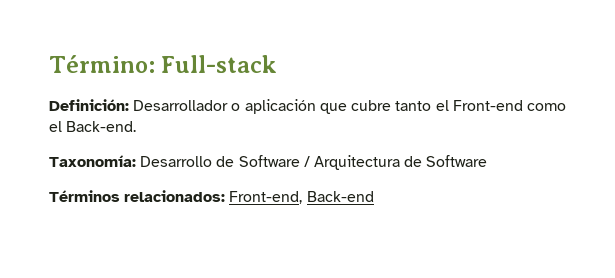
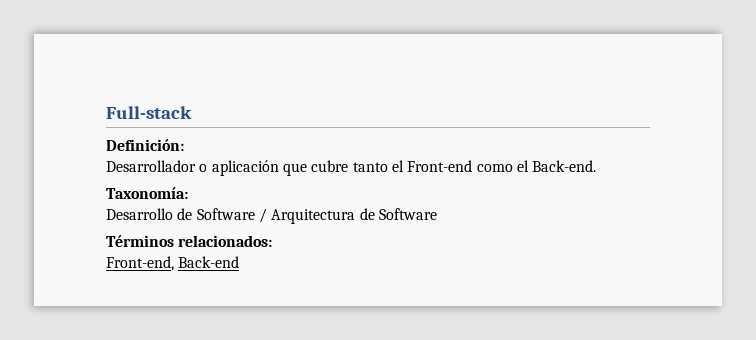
[49,55,155,73] Término: -> (106, 112) none
(129, 105) none -> (184, 145) //
(136, 161) none -> (188, 193) //
(226, 196) none -> (273, 241) //

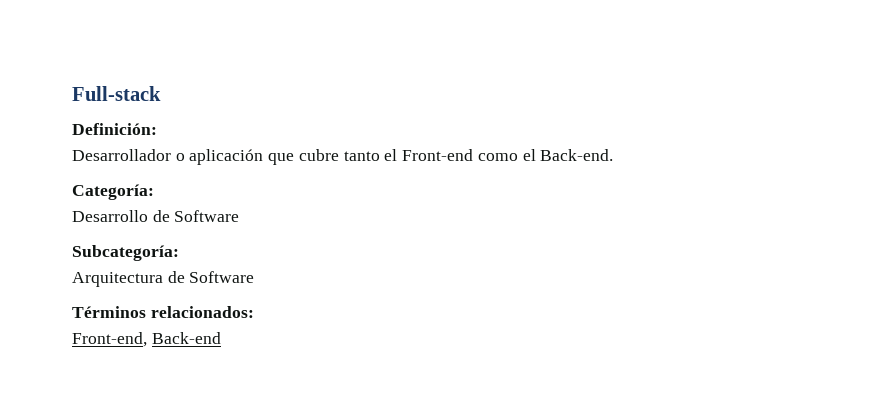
[106,187,188,199] Taxonomía: -> [72,184,154,200] Categoría:
[258,208,267,223] / -> [72,245,179,261] // Subcategoría: //

